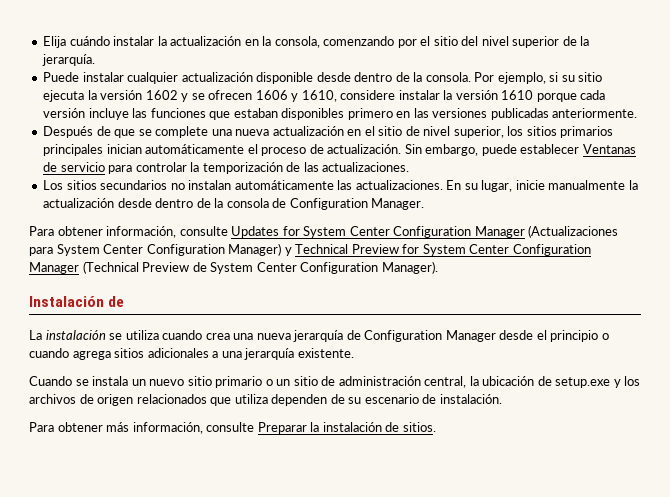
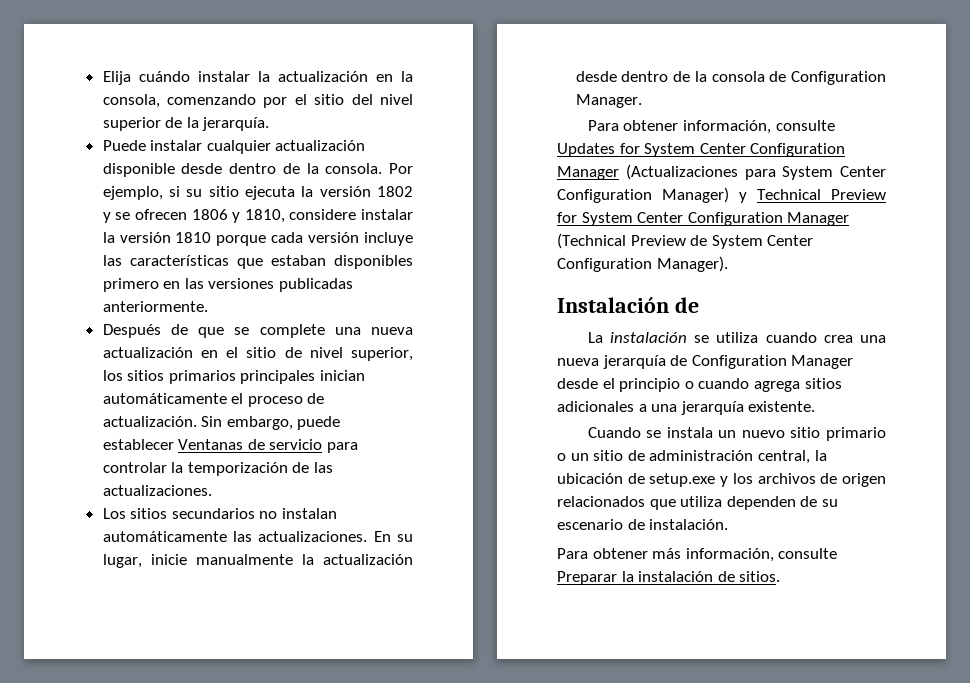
[145,90,178,100] 1602 -> [377,186,413,197] 1802
[255,90,337,102] 1606 y 1610, -> [191,209,285,223] 1806 y 1810,
[501,90,534,100] 1610 -> [175,232,212,243] 1810
[150,108,206,118] funciones -> [129,255,229,266] características

